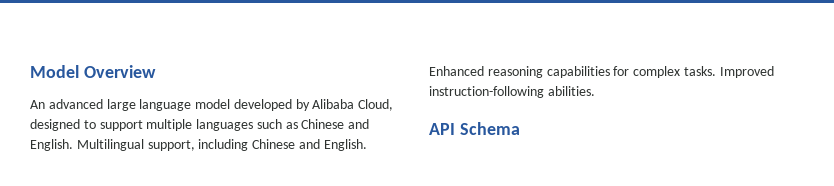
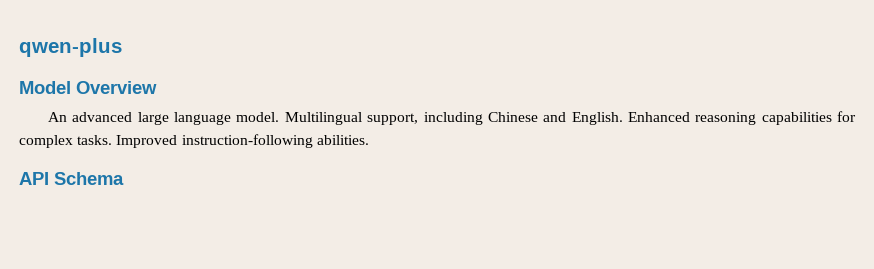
(30, 71) none -> [19,38,122,57] qwen-plus //
[195,99,394,111] [30,119,370,131] [30,139,73,151] model developed by Alibaba Cloud, designed to support multiple languages such as Chinese and English. -> [236,112,280,122] model.

